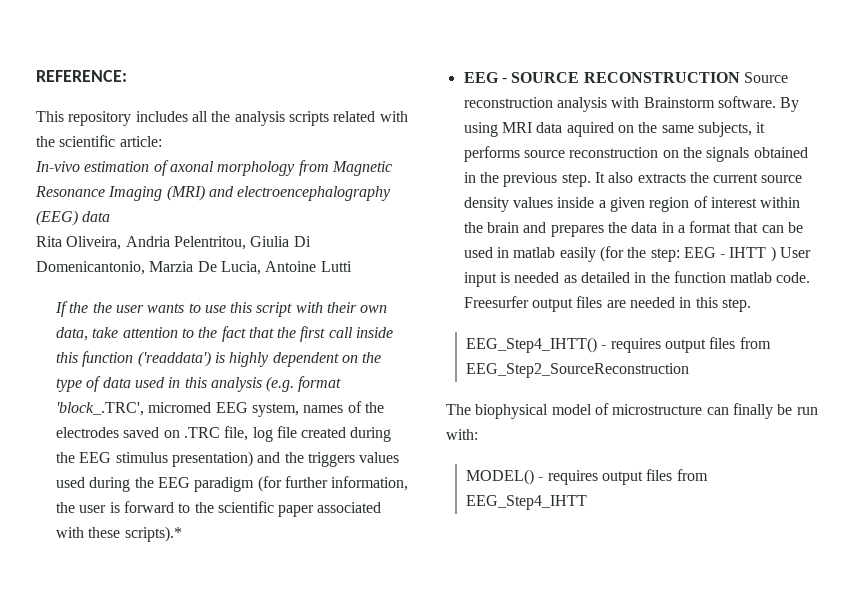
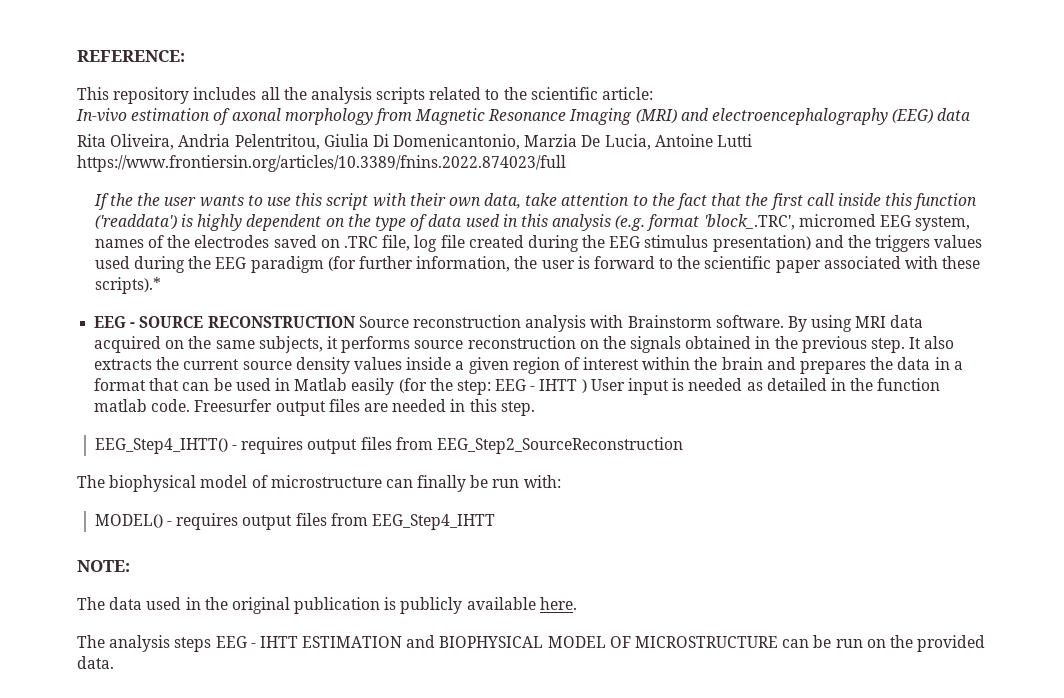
[379,111,408,122] with -> [485,89,500,100] to
(352, 266) none -> [77,155,566,172] https://www.frontiersin.org/articles/10.3389/fnins.2022.874023/full
[566,122,614,137] aquired -> [94,336,162,353] acquired
[513,247,556,258] matlab -> [294,378,348,391] Matlab
(587, 502) none -> [77,560,130,572] [77,597,577,614] [77,635,986,652] [77,656,114,669] // NOTE: // The data used in the original publication is publicly available here. // The analysis steps EEG - IHTT ESTIMATION and BIOPHYSICAL MODEL OF MICROSTRUCTURE can be run on the provided data.

